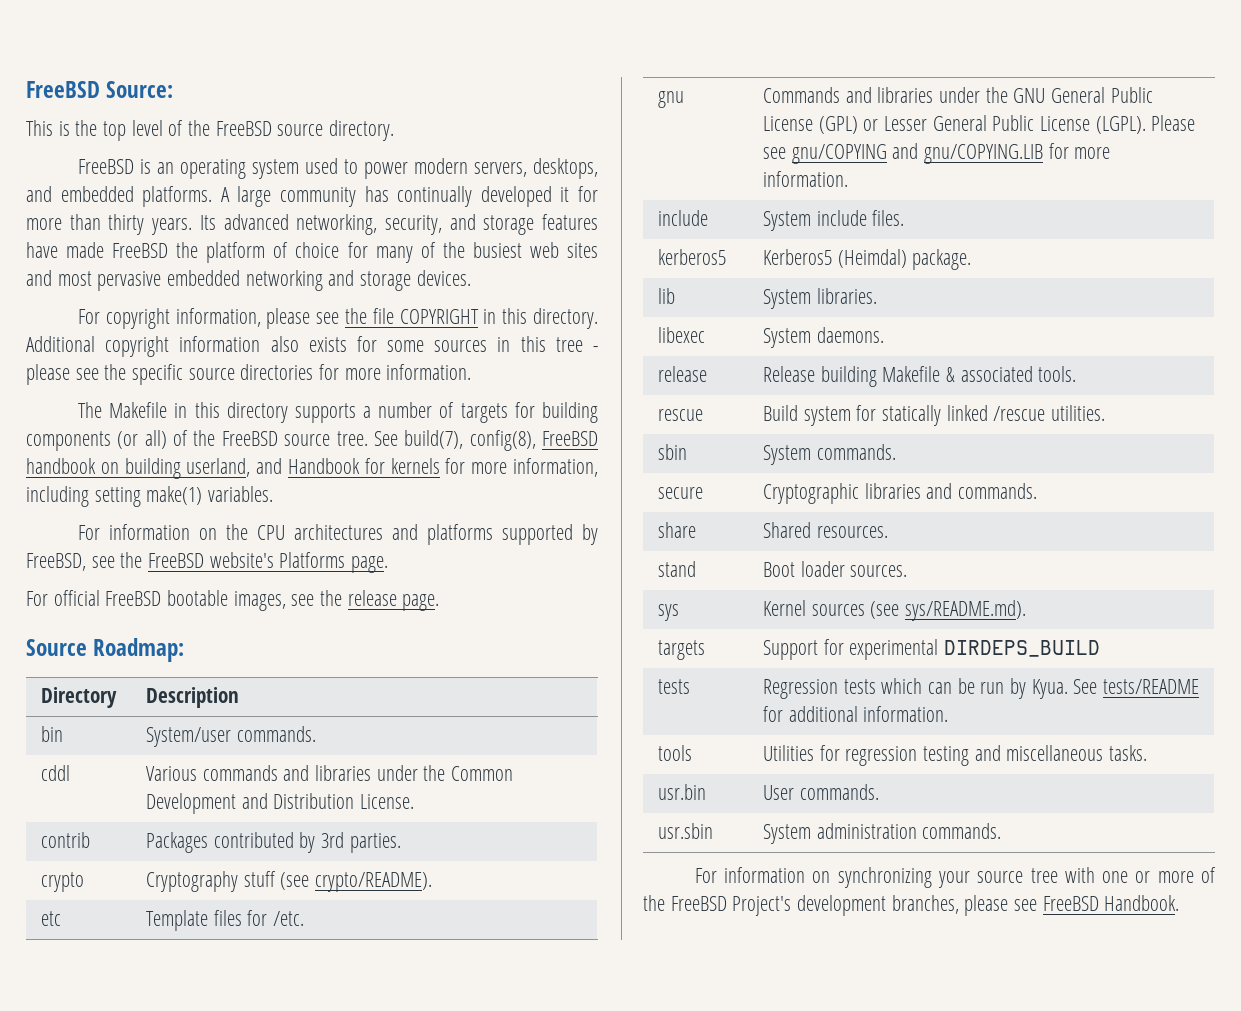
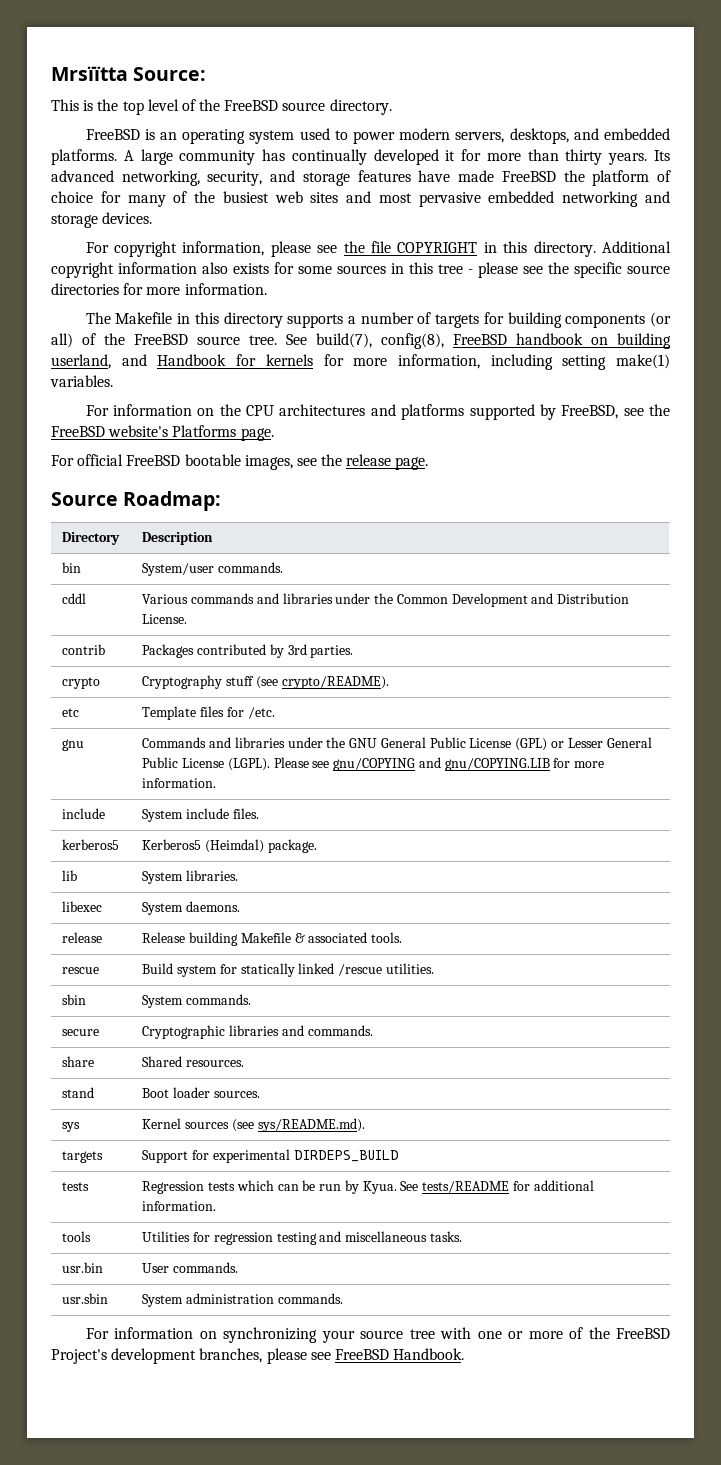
[26,81,100,98] FreeBSD -> [51,66,128,81] Mrsïïtta

